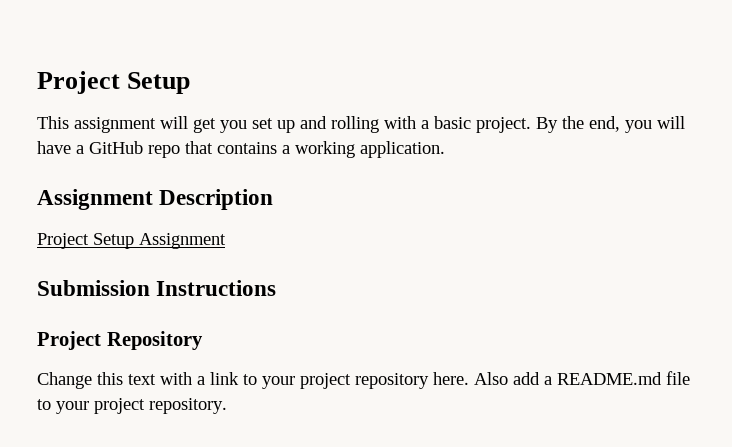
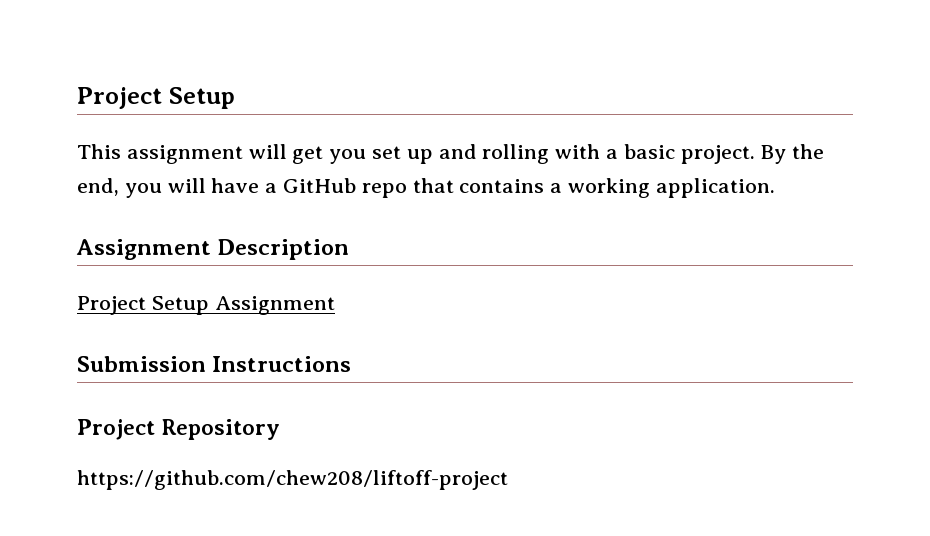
[37,371,690,389] [37,398,227,414] Change this text with a link to your project repository here. Also add a README.md file to your project repository. -> [77,470,508,490] https://github.com/chew208/liftoff-project

